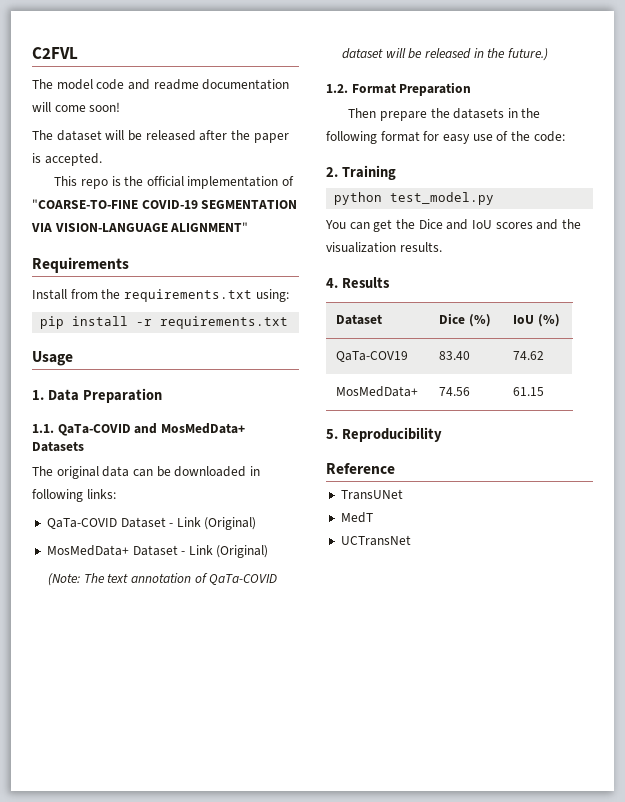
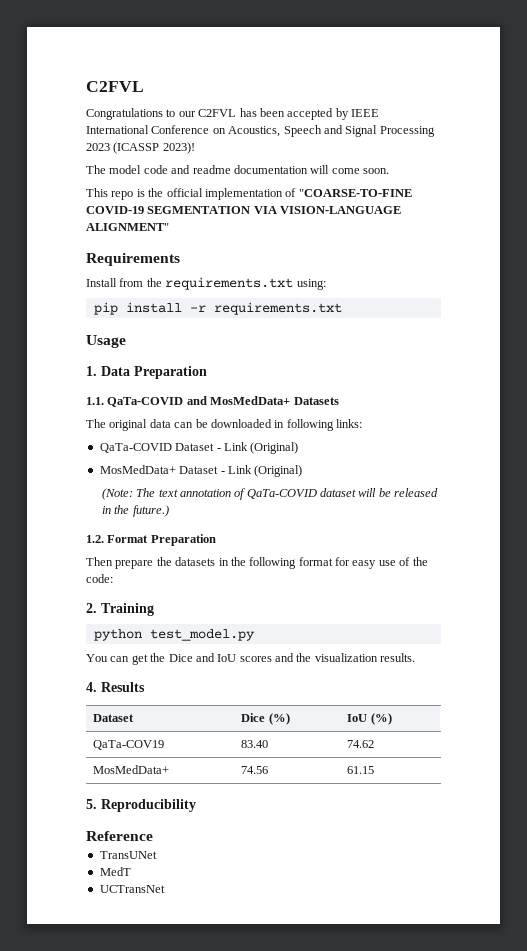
[32,47,78,59] C2FVL -> [86,81,144,92] [86,108,379,120] [86,125,435,137] [86,142,195,154] C2FVL // Congratulations to our C2FVL has been accepted by IEEE International Conference on Acoustics, Speech and Signal Processing 2023 (ICASSP 2023)!
[89,102,121,112] [32,130,289,143] [32,153,102,166] soon! // The dataset will be released after the paper is accepted. -> [363,168,389,174] soon.

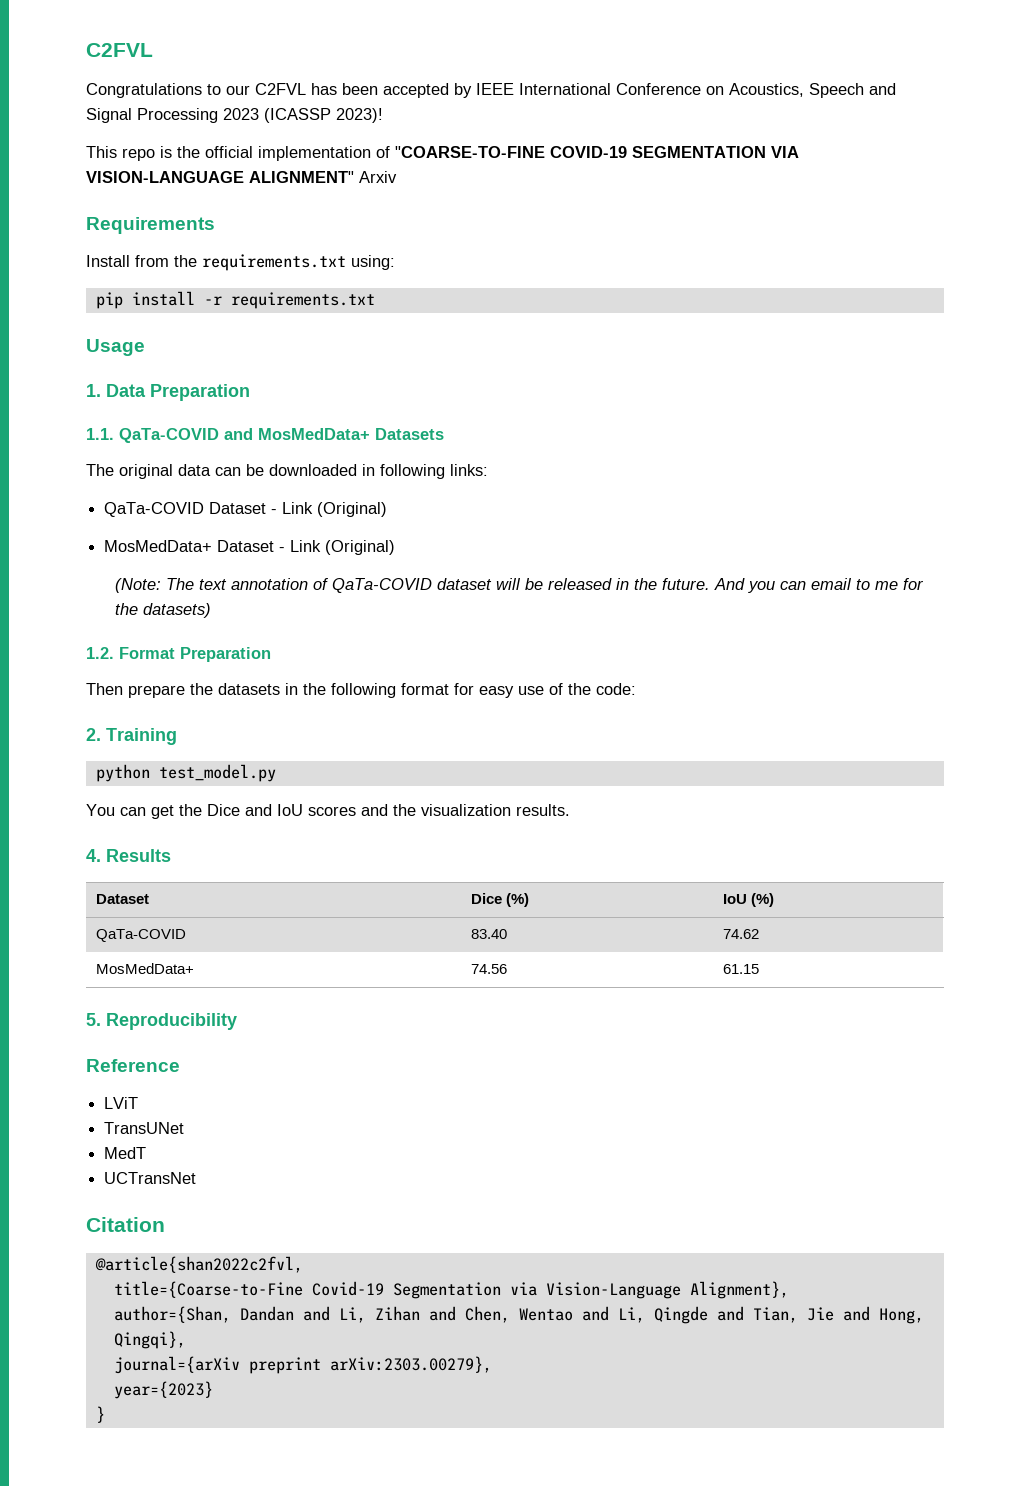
[86,165,389,174] // The model code and readme documentation will come soon. -> (383, 115) none
(169, 227) none -> [359,171,397,183] Arxiv
[132,505,169,517] future.) -> [662,578,925,593] [115,603,212,618] future. And you can email to me for the datasets)
[93,740,165,750] QaTa-COV19 -> [95,929,186,942] QaTa-COVID
(153, 836) none -> [104,1097,139,1109] // LViT
(165, 889) none -> [86,1217,165,1232] [94,1256,303,1273] [113,1281,789,1299] [113,1306,924,1324] [113,1331,186,1349] [113,1356,492,1374] [113,1381,213,1399] [95,1406,105,1423] // Citation // @article{shan2022c2fvl, // title={Coarse-to-Fine Covid-19 Segmentation via Vision-Language Alignment}, // author={Shan, Dandan and Li, Zihan and Chen, Wentao and Li, Qingde and Tian, Jie and Hong, Qingqi}, // journal={arXiv preprint arXiv:2303.00279}, // year={2023} // }

